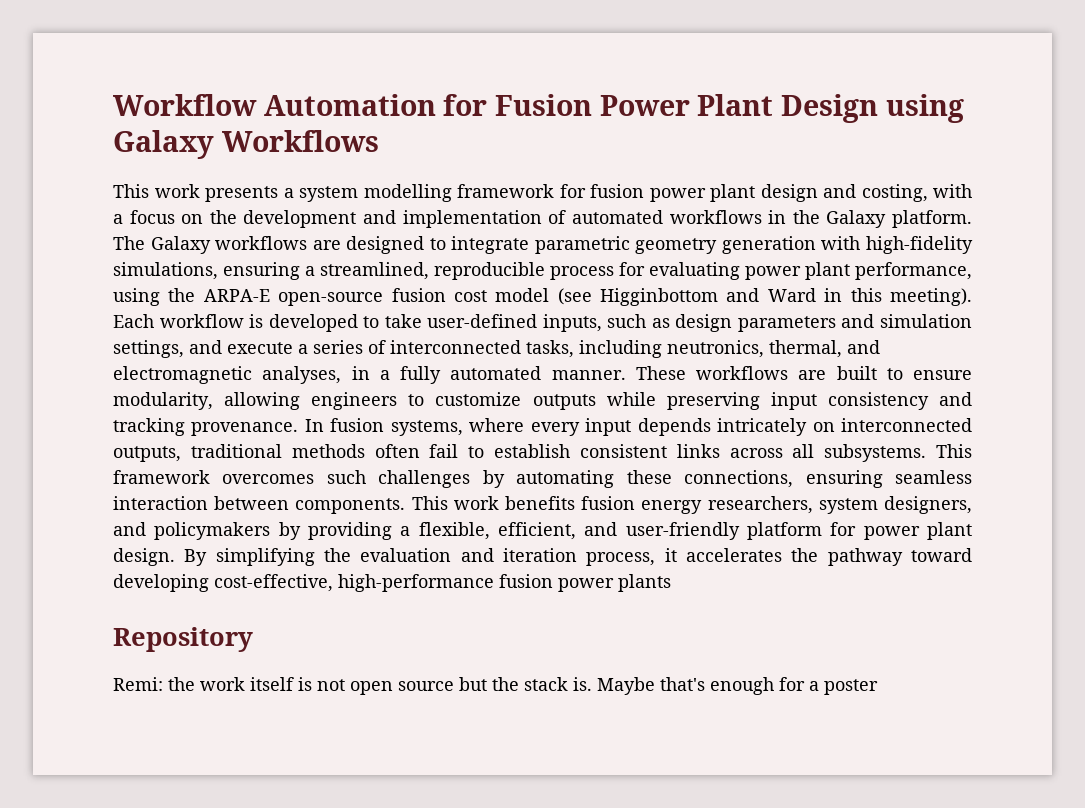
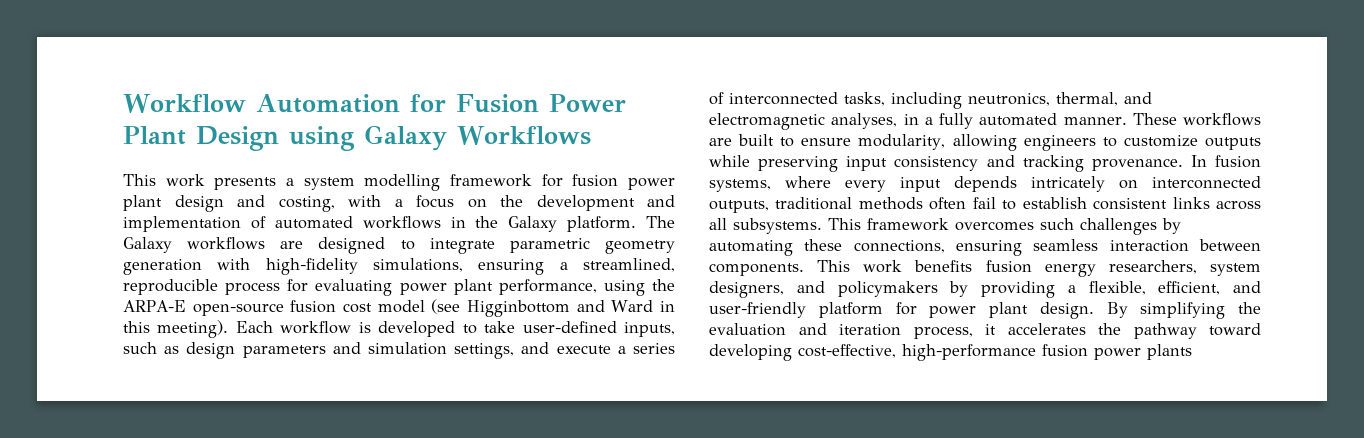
[113,627,253,652] [113,677,878,695] // Repository // Remi: the work itself is not open source but the stack is. Maybe that's enough for a poster -> (1192, 352) none

